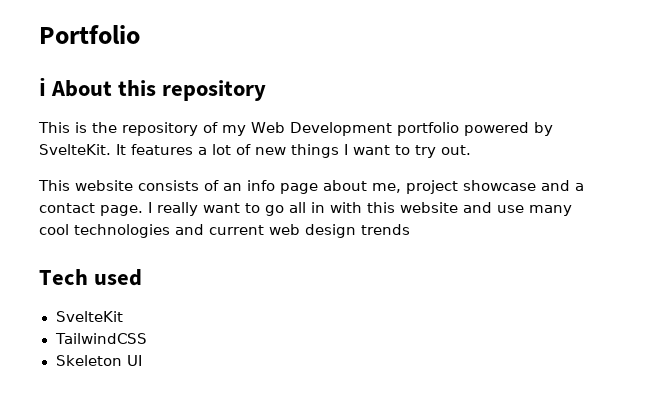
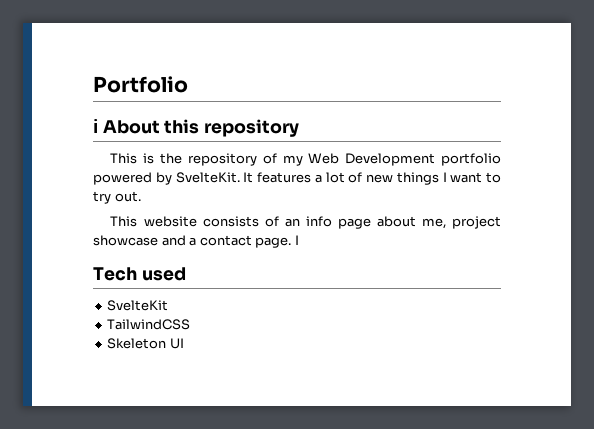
[157,202,572,216] [39,224,410,238] really want to go all in with this website and use many cool technologies and current web design trends -> (299, 240) none

